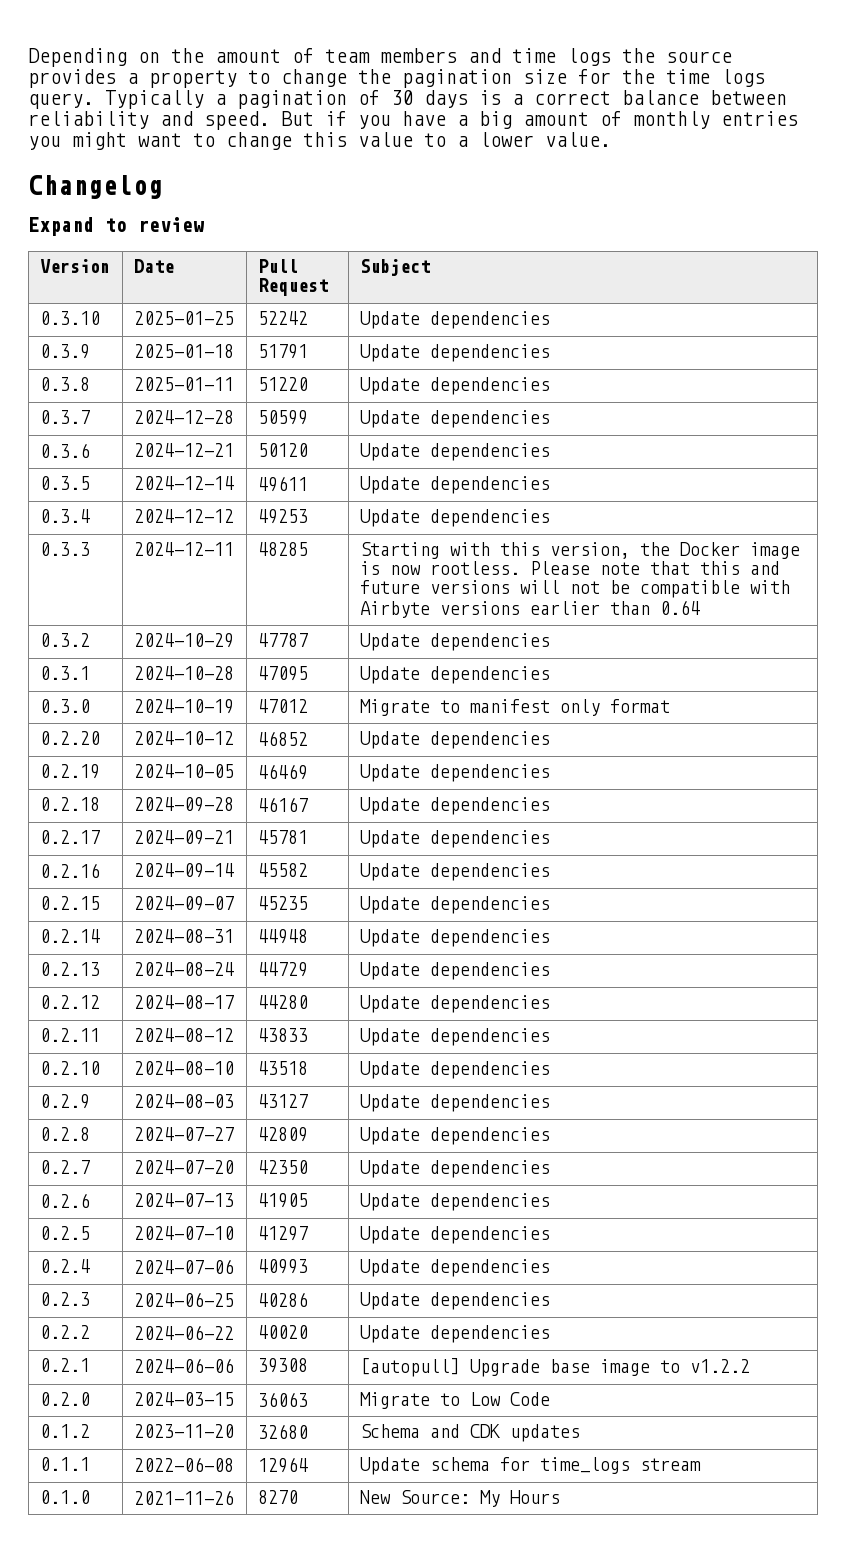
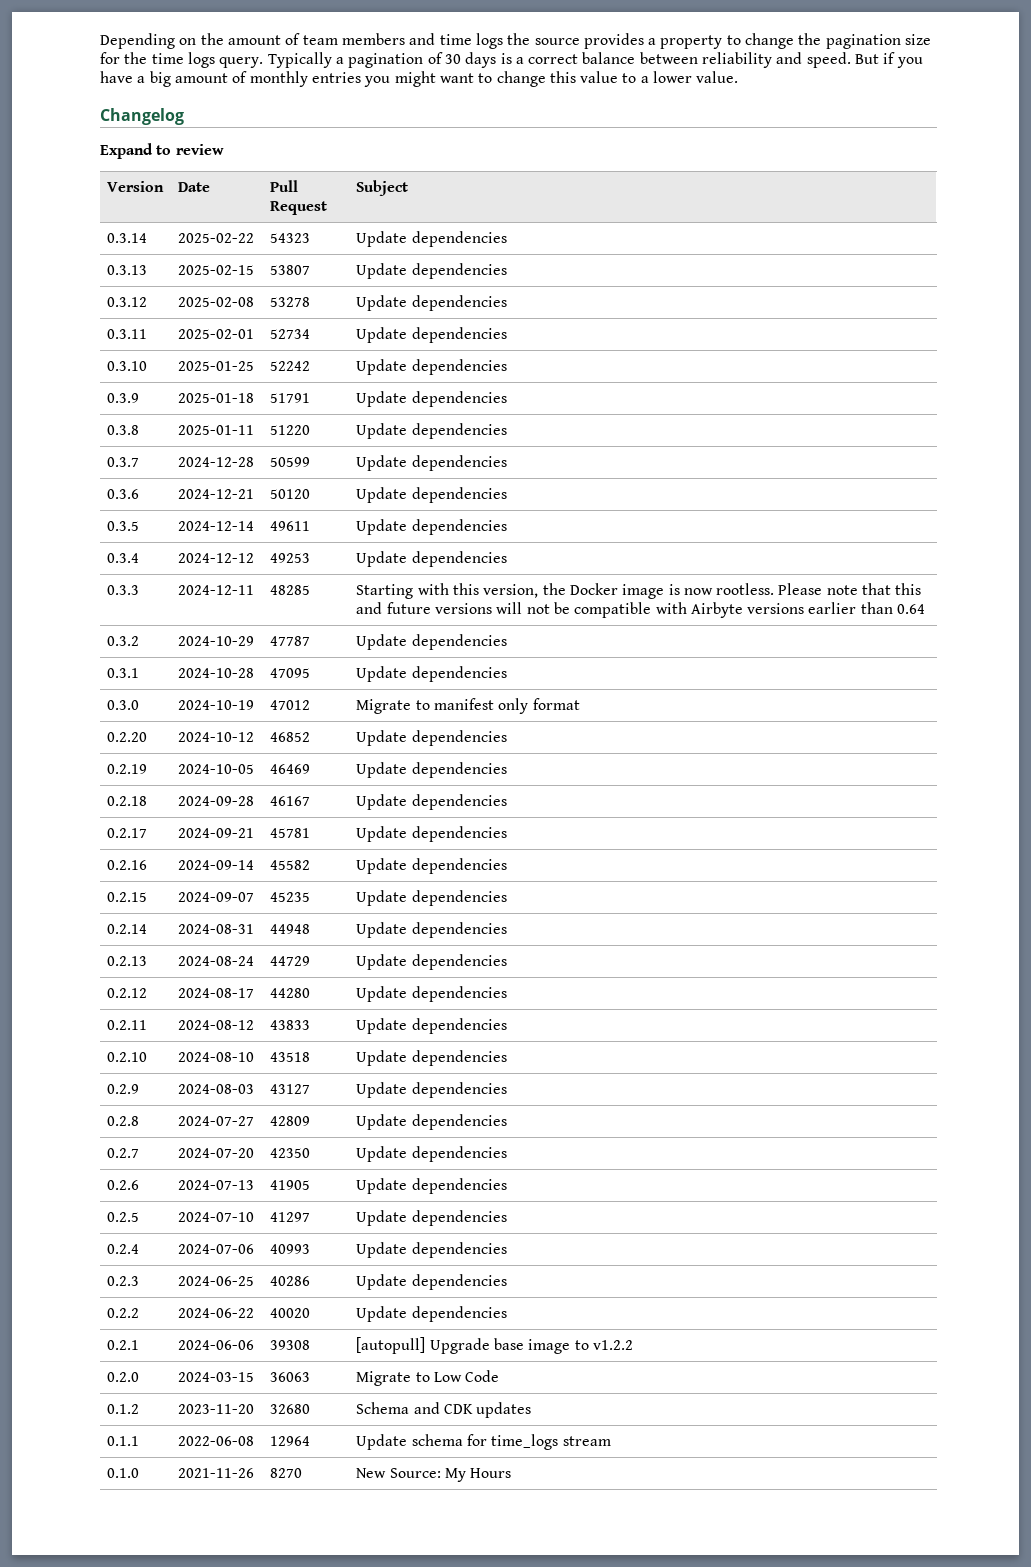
(430, 267) none -> [107,233,148,243] [178,233,255,243] [270,233,311,243] [356,231,507,247] [107,265,148,275] [178,265,255,275] [270,265,311,275] [356,263,507,279] [107,297,148,307] [178,297,255,307] [270,297,311,307] [356,295,507,311] [107,329,148,339] [178,329,255,339] [270,329,311,339] [356,327,507,343] // 0.3.14 | 2025-02-22 | 54323 | Update dependencies // 0.3.13 | 2025-02-15 | 53807 | Update dependencies // 0.3.12 | 2025-02-08 | 53278 | Update dependencies // 0.3.11 | 2025-02-01 | 52734 | Update dependencies

